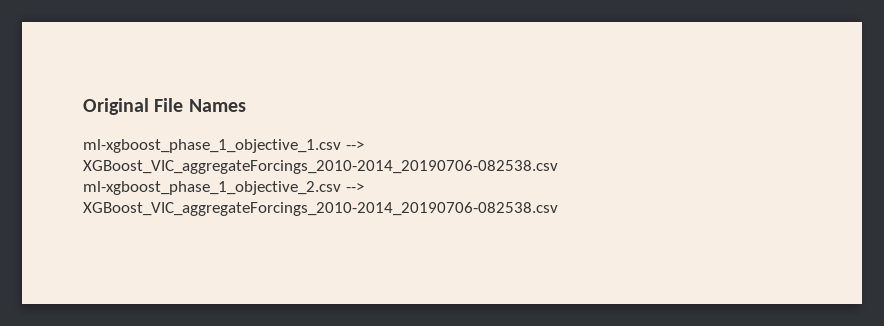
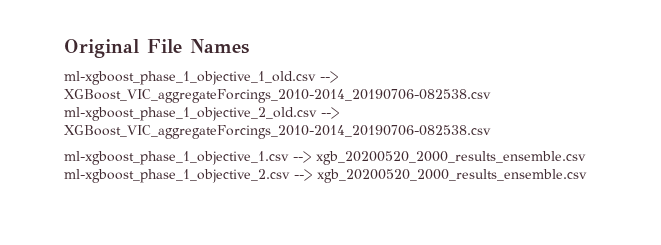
(246, 105) none -> [64,71,338,85] [64,89,491,103] [64,107,339,121] [64,125,491,139] // ml-xgboost_phase_1_objective_1_old.csv --> XGBoost_VIC_aggregateForcings_2010-2014_20190706-082538.csv ml-xgboost_phase_1_objective_2_old.csv --> XGBoost_VIC_aggregateForcings_2010-2014_20190706-082538.csv
[83,160,558,174] XGBoost_VIC_aggregateForcings_2010-2014_20190706-082538.csv -> [316,151,586,165] xgb_20200520_2000_results_ensemble.csv
[83,202,558,216] XGBoost_VIC_aggregateForcings_2010-2014_20190706-082538.csv -> [317,169,587,183] xgb_20200520_2000_results_ensemble.csv

